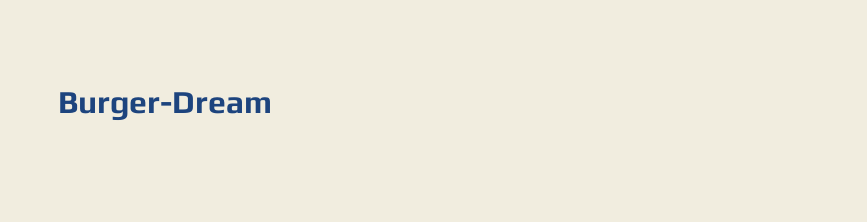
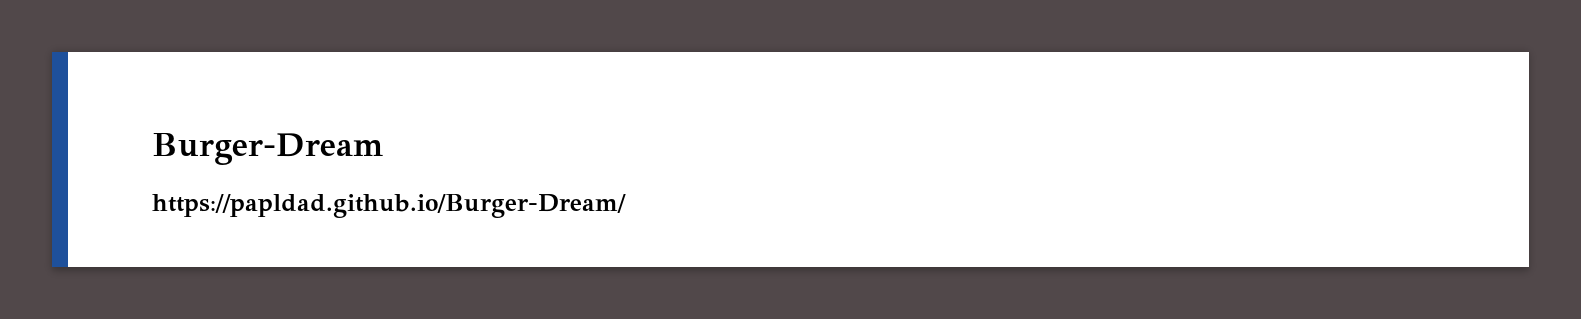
(272, 106) none -> [152,194,626,218] // https://papldad.github.io/Burger-Dream/

